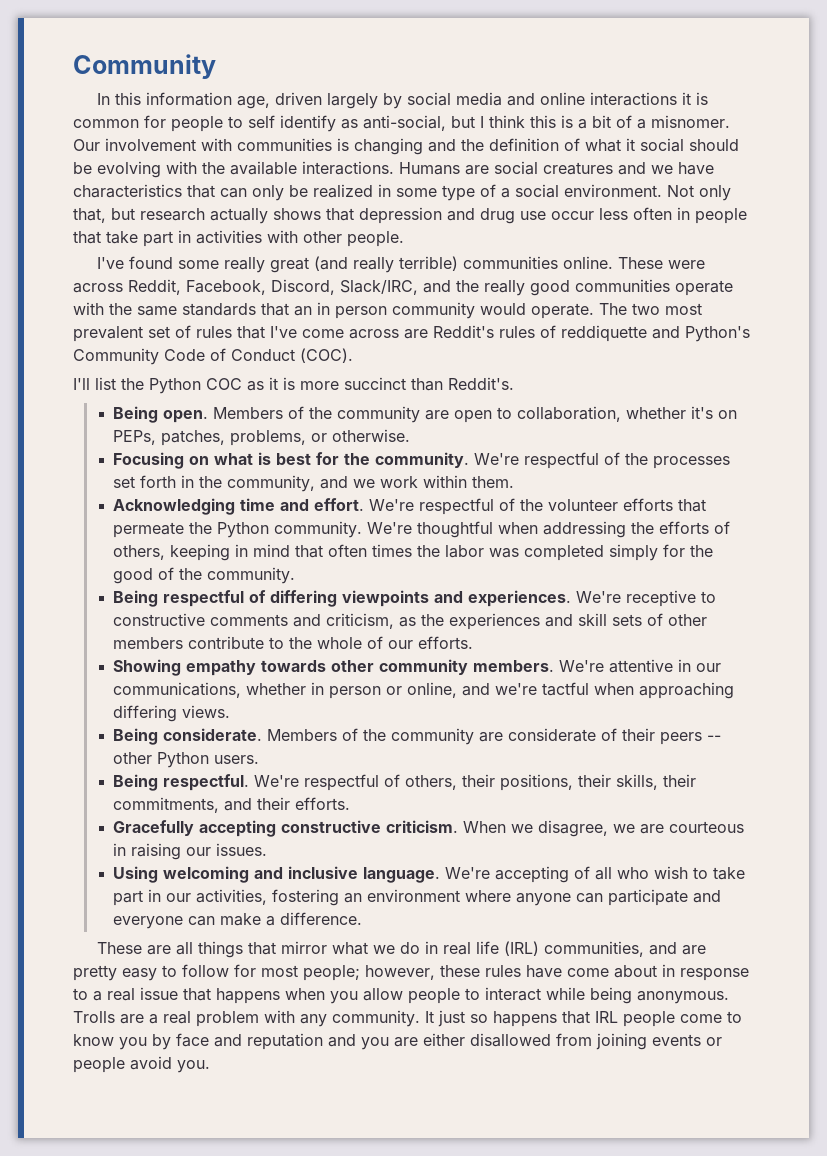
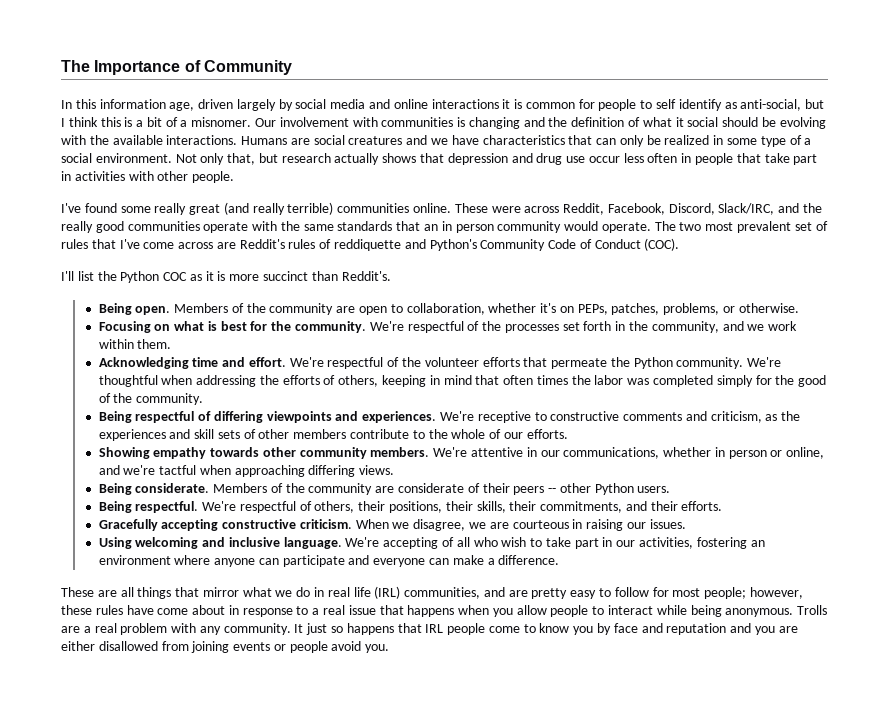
(73, 66) none -> [61,60,201,75] The Importance of

